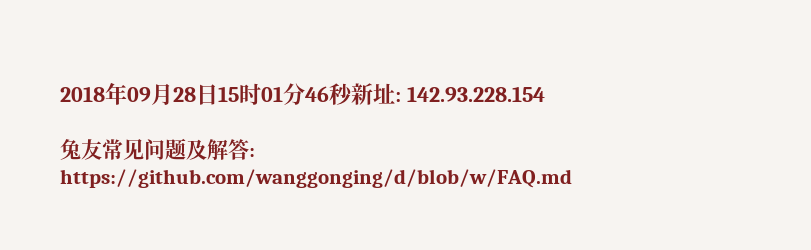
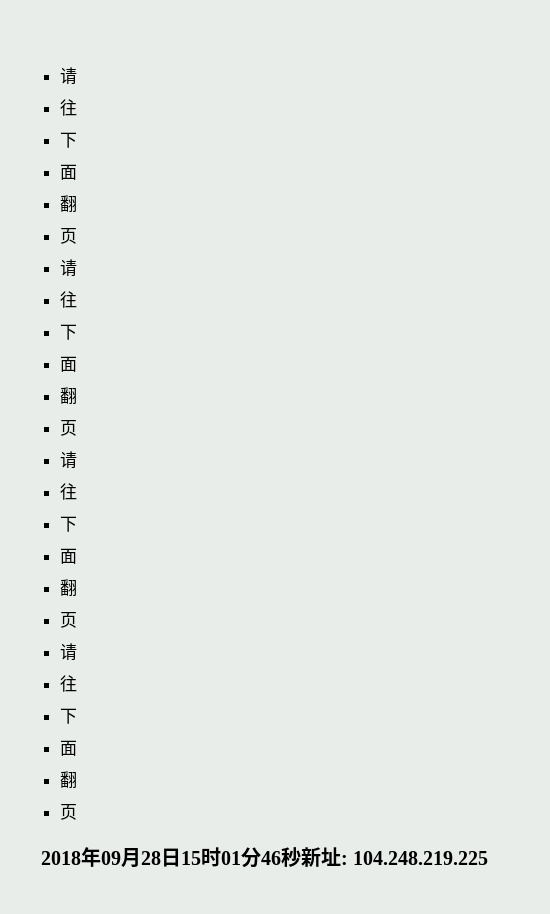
(60, 94) none -> [59,67,77,85] [59,99,77,116] [59,132,77,148] [59,164,77,180] [59,195,77,212] [59,228,77,244] [59,259,77,277] [59,291,77,308] [59,324,77,340] [59,356,77,372] [59,387,77,404] [59,420,77,436] [59,451,77,469] [59,483,77,500] [59,516,77,532] [59,548,77,564] [59,579,77,596] [59,612,77,628] [59,643,77,661] [59,675,77,692] [59,708,77,724] [59,740,77,756] [59,771,77,788] [59,804,77,820] 请 // 往 // 下 // 面 // 翻 // 页 // 请 // 往 // 下 // 面 // 翻 // 页 // 请 // 往 // 下 // 面 // 翻 // 页 // 请 // 往 // 下 // 面 // 翻 // 页 //
[406,86,545,102] [60,138,255,160] [60,169,572,188] 142.93.228.154 // 兔友常见问题及解答: https://github.com/wanggonging/d/blob/w/FAQ.md -> [353,851,489,865] 104.248.219.225

